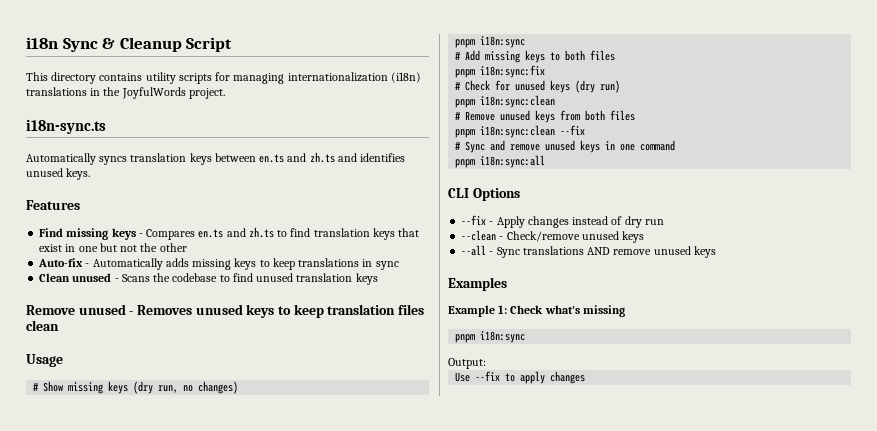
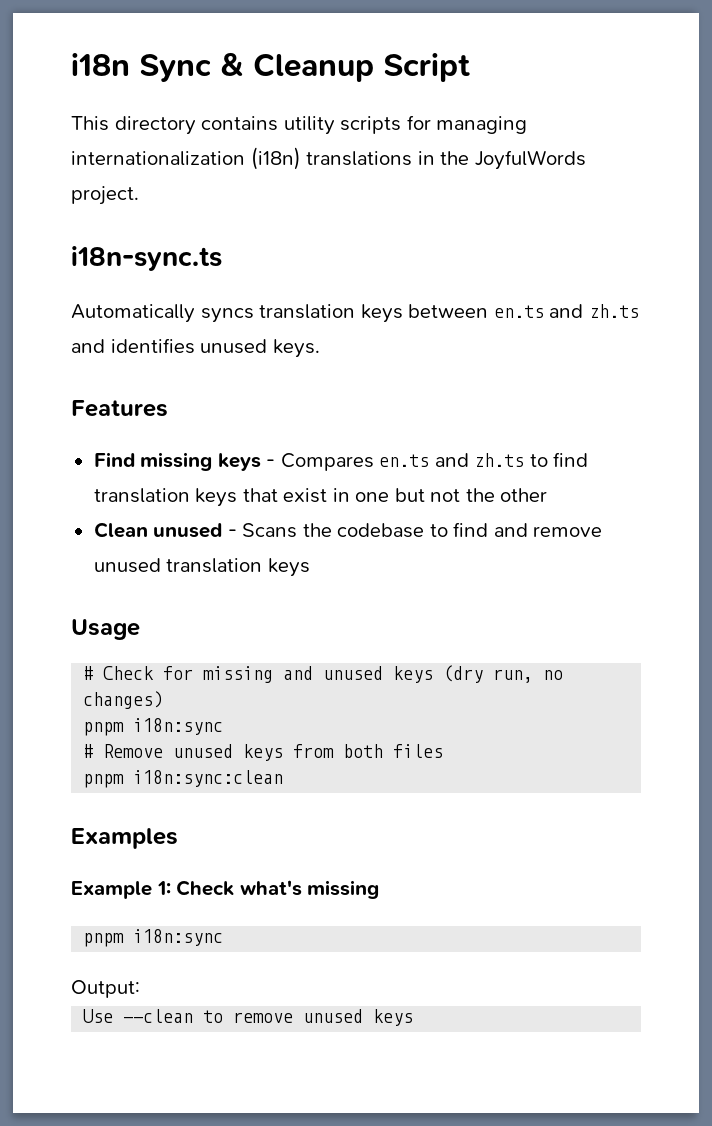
[38,258,399,270] // Auto-fix - Automatically adds missing keys to keep translations in sync -> (548, 495) none
(253, 277) none -> [493,523,603,537] and remove
[26,304,424,318] [26,320,59,331] [26,354,63,367] [33,381,104,394] Remove unused - Removes unused keys to keep translation files clean // Usage // # Show missing -> [71,619,140,640] [83,666,384,683] Usage // # Check for missing and unused
[455,50,616,63] [455,65,546,78] [455,80,621,93] [455,95,556,108] // # Add missing keys to both files // pnpm i18n:sync:fix // # Check for unused keys (dry run) // pnpm i18n:sync:clean -> (224, 726) none
[560,125,586,135] [455,140,676,153] [455,155,546,168] [448,188,520,201] [461,215,664,228] [461,230,645,243] [461,245,716,258] --fix // # Sync and remove unused keys in one command // pnpm i18n:sync:all // CLI Options // --fix - Apply changes instead of dry run // --clean - Check/remove unused keys // --all - Sync translations AND remove unused keys -> (284, 778) none
[475,371,586,384] --fix to apply changes -> [123,1009,414,1026] --clean to remove unused keys

